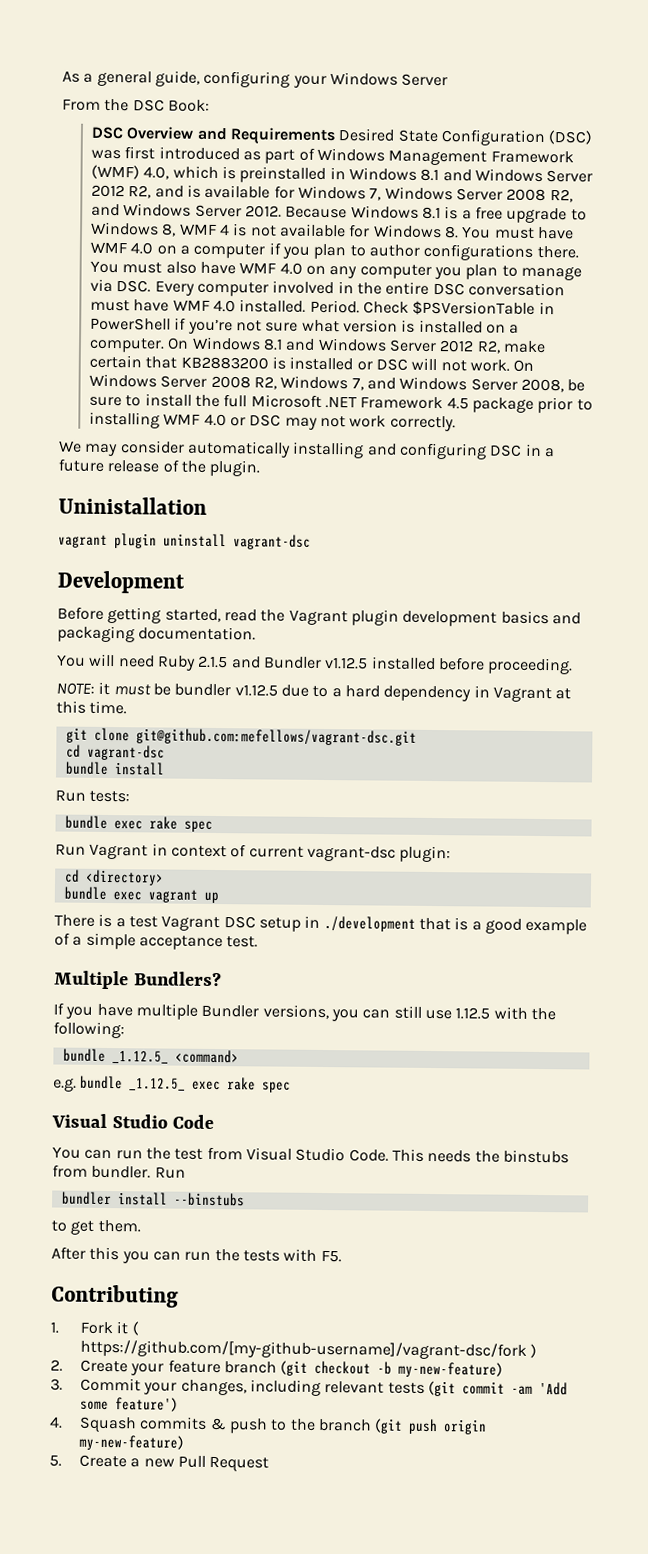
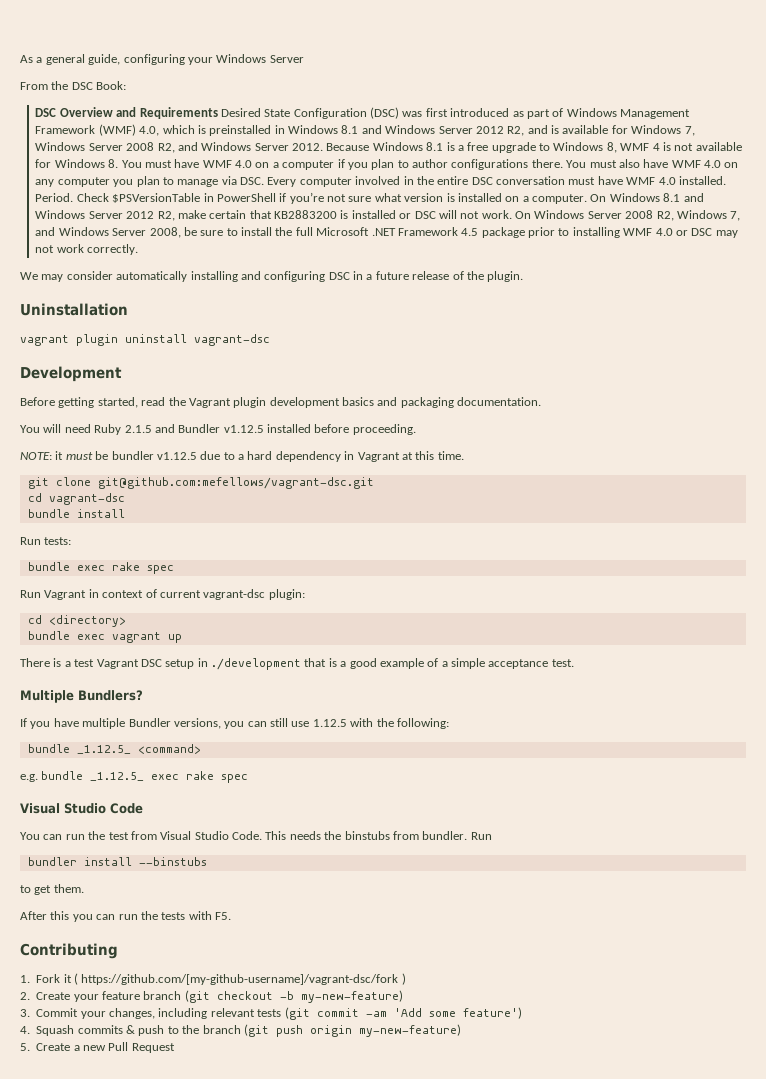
[58,496,207,515] Uninistallation -> [20,303,128,316] Uninstallation

